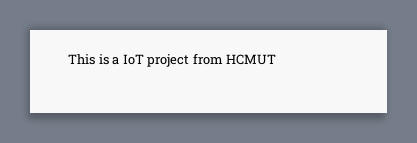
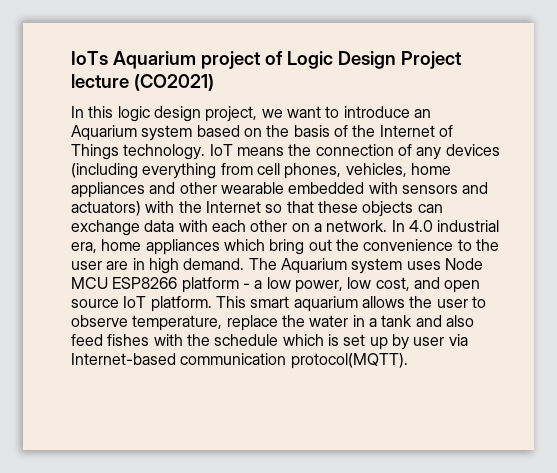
[68,53,277,67] This is a IoT project from HCMUT -> [71,51,462,69] [71,74,214,91] [71,106,431,122] [71,125,453,141] [71,144,500,160] [71,163,451,179] [71,182,489,198] [71,201,443,217] [71,220,500,236] [71,239,499,255] [71,258,483,274] [71,277,481,293] [71,296,486,312] [71,315,474,331] [71,334,468,350] [71,353,408,369] IoTs Aquarium project of Logic Design Project lecture (CO2021) // In this logic design project, we want to introduce an Aquarium system based on the basis of the Internet of Things technology. IoT means the connection of any devices (including everything from cell phones, vehicles, home appliances and other wearable embedded with sensors and actuators) with the Internet so that these objects can exchange data with each other on a network. In 4.0 industrial era, home appliances which bring out the convenience to the user are in high demand. The Aquarium system uses Node MCU ESP8266 platform - a low power, low cost, and open source IoT platform. This smart aquarium allows the user to observe temperature, replace the water in a tank and also feed fishes with the schedule which is set up by user via Internet-based communication protocol(MQTT).

